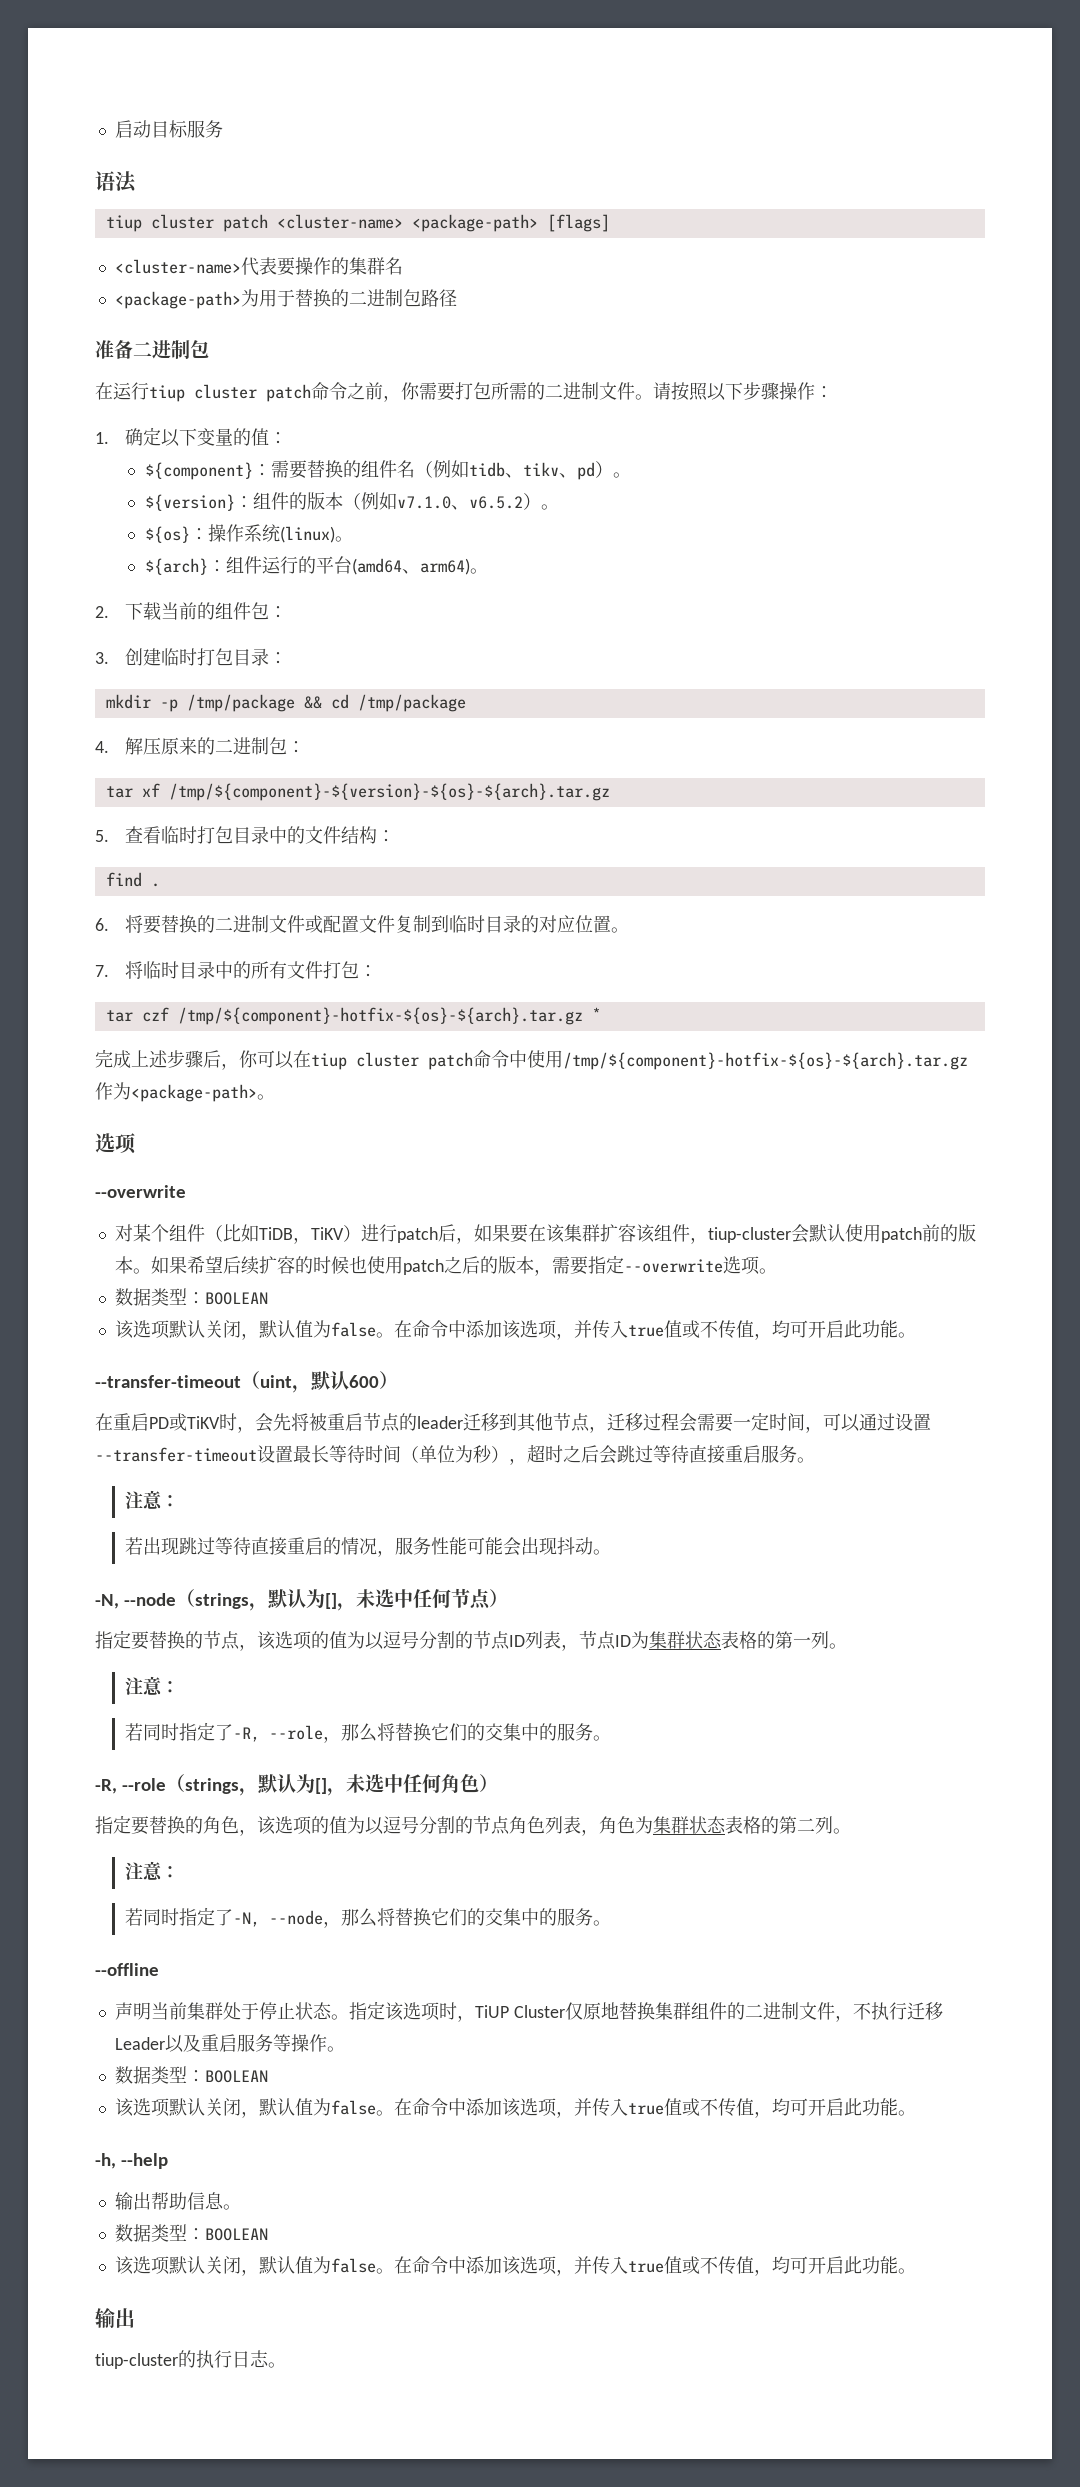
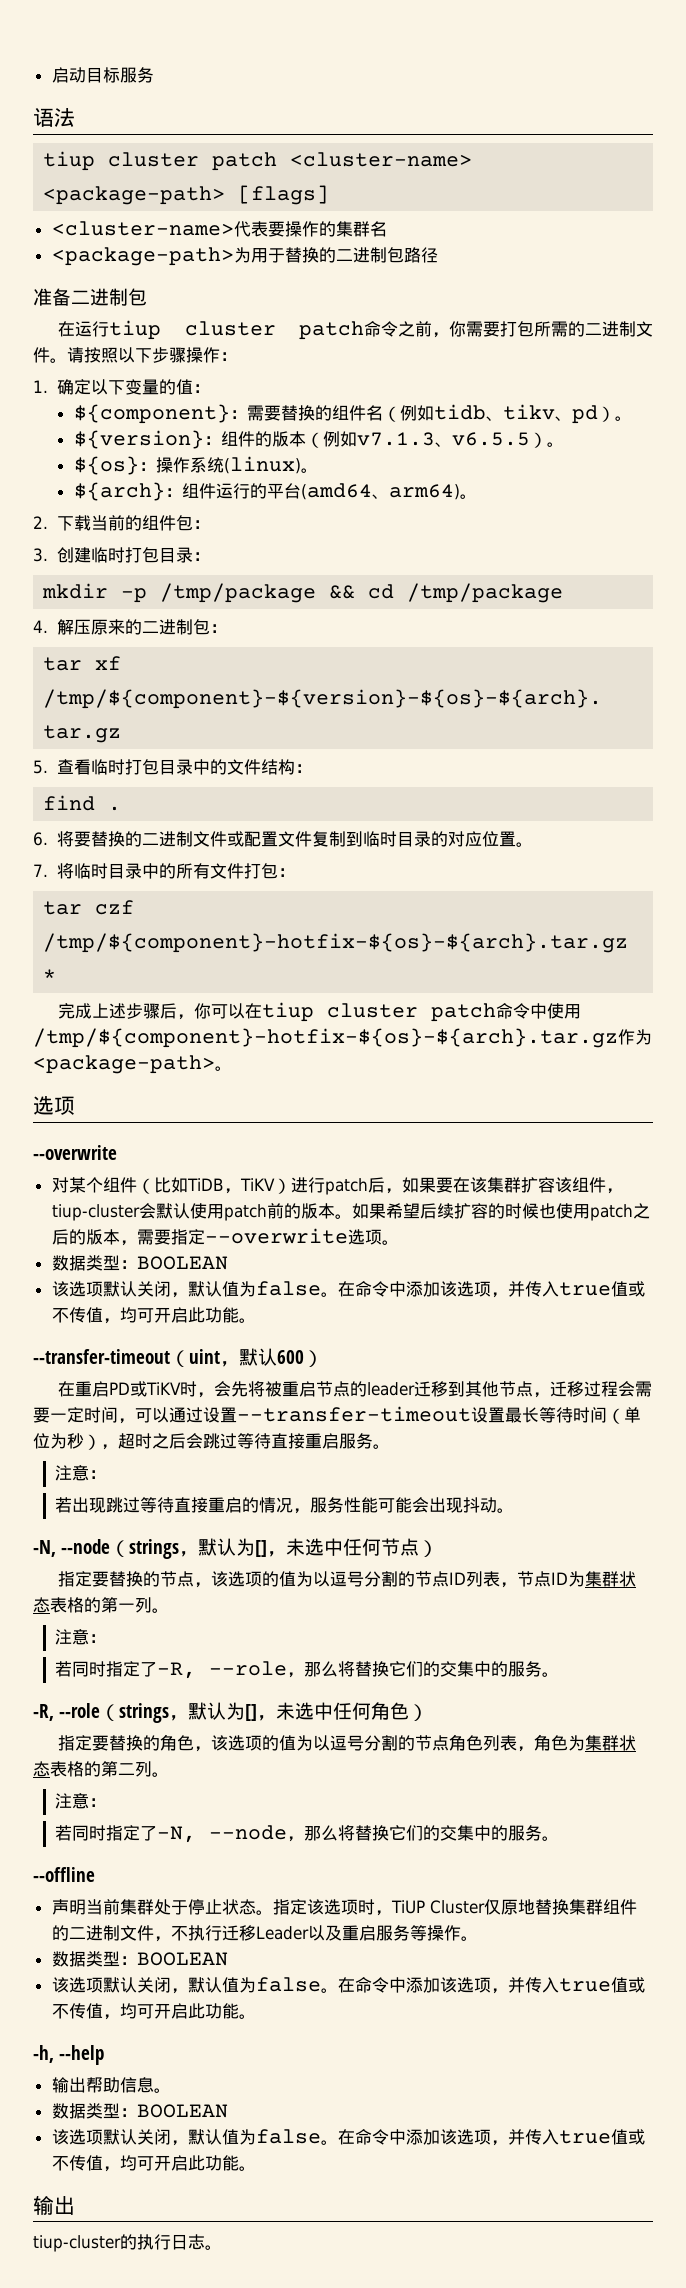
[396,496,523,510] v7.1.0、v6.5.2 -> [356,432,530,447] v7.1.3、v6.5.5

